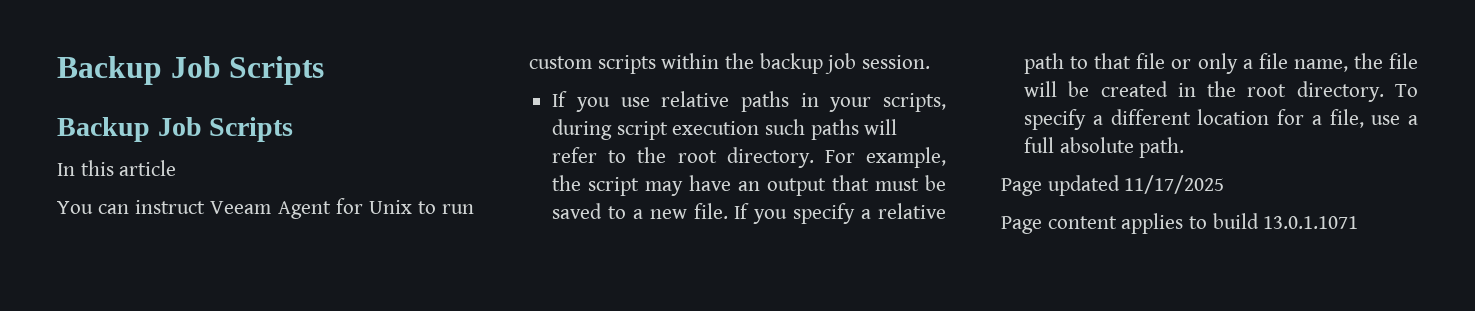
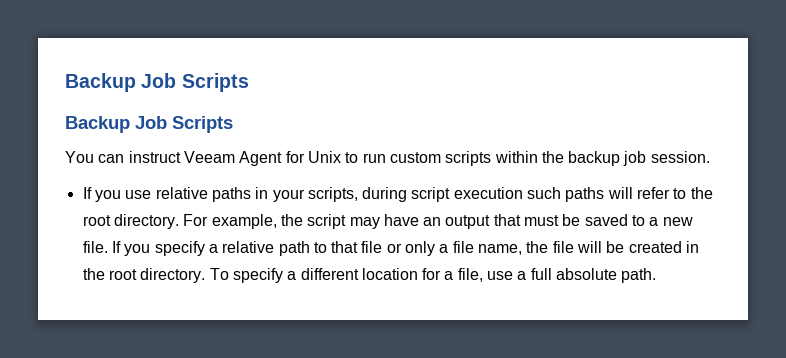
[57,160,177,176] // In this article -> (233, 124) none
[1001,175,1225,196] [1001,213,1359,234] // Page updated 11/17/2025 // Page content applies to build 13.0.1.1071 -> (657, 275) none

